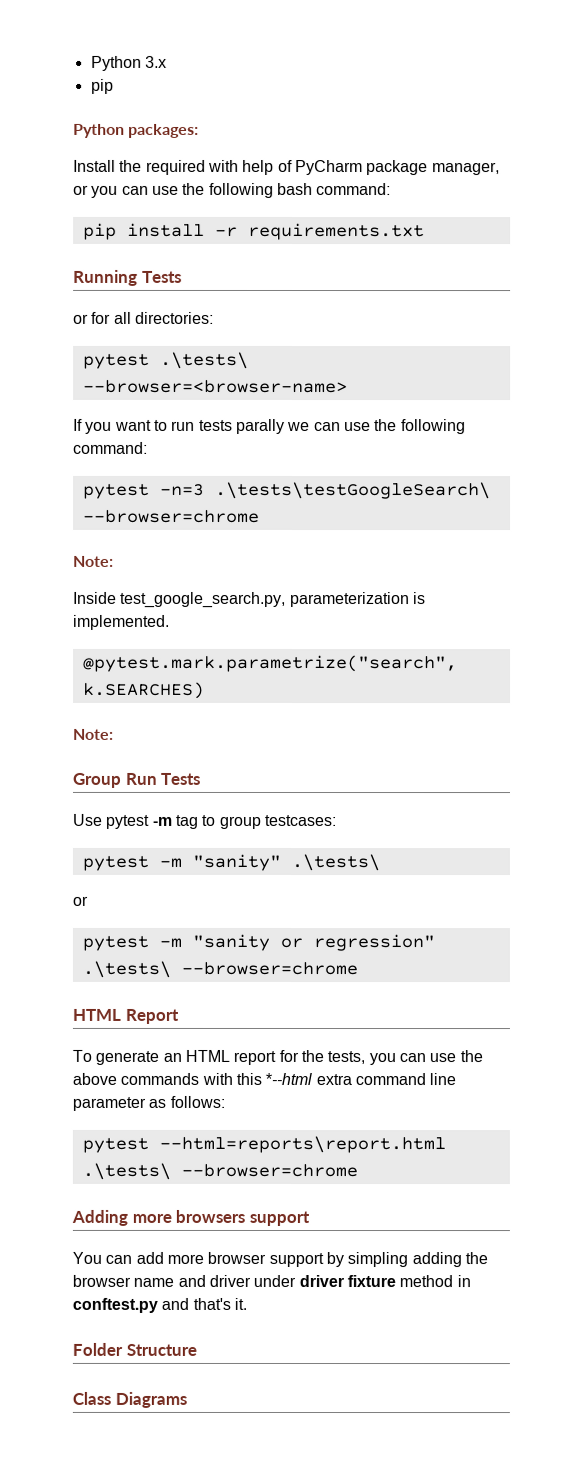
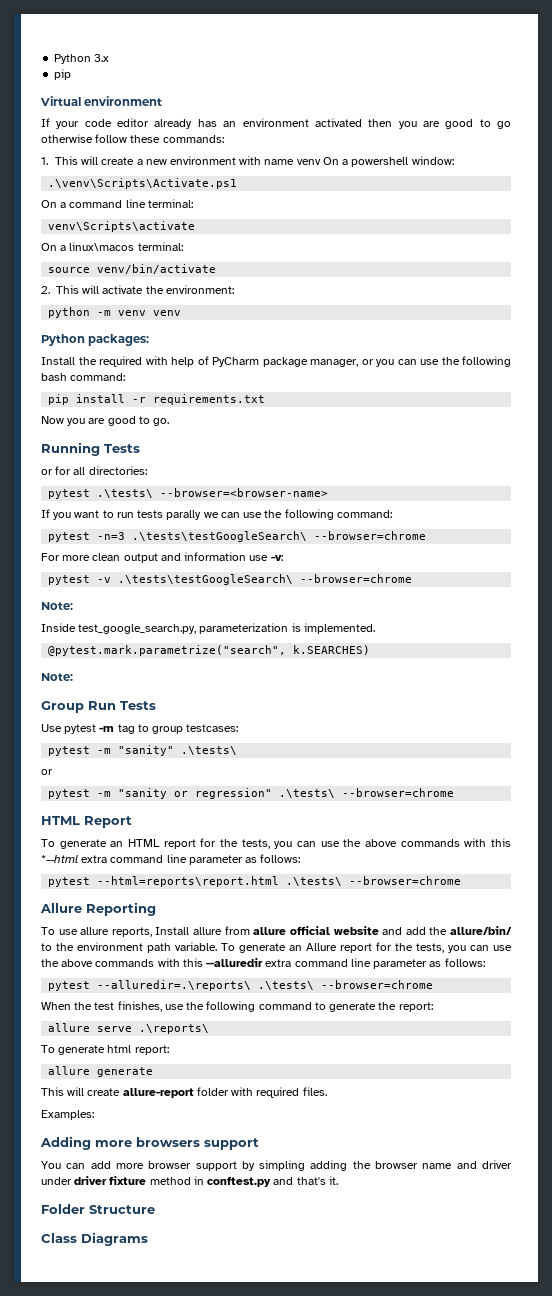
(114, 86) none -> [40,96,163,106] [41,118,511,129] [41,134,224,143] [41,156,454,167] [48,178,238,189] [41,199,193,208] [48,221,196,232] [41,242,183,251] [48,264,217,274] [41,285,234,294] [48,307,182,318] // Virtual environment // If your code editor already has an environment activated then you are good to go otherwise follow these commands: // 1. This will create a new environment with name venv On a powershell window: // .\venv\Scripts\Activate.ps1 // On a command line terminal: // venv\Scripts\activate // On a linux\macos terminal: // source venv/bin/activate // 2. This will activate the environment: // python -m venv venv
(425, 231) none -> [41,416,170,426] // Now you are good to go.
(260, 516) none -> [41,552,283,563] [48,574,413,585] // For more clean output and information use -v: // pytest -v .\tests\testGoogleSearch\ --browser=chrome
(358, 1170) none -> [40,902,156,916] [41,926,513,937] [41,942,512,953] [41,958,485,969] [48,980,434,991] [41,1001,433,1012] [48,1023,210,1034] [41,1045,169,1055] [48,1066,154,1077] [41,1087,327,1098] [41,1110,94,1120] // Allure Reporting // To use allure reports, Install allure from allure official website and add the allure/bin/ to the environment path variable. To generate an Allure report for the tests, you can use the above commands with this --alluredir extra command line parameter as follows: // pytest --alluredir=.\reports\ .\tests\ --browser=chrome // When the test finishes, use the following command to generate the report: // allure serve .\reports\ // To generate html report: // allure generate // This will create allure-report folder with required files. // Examples:

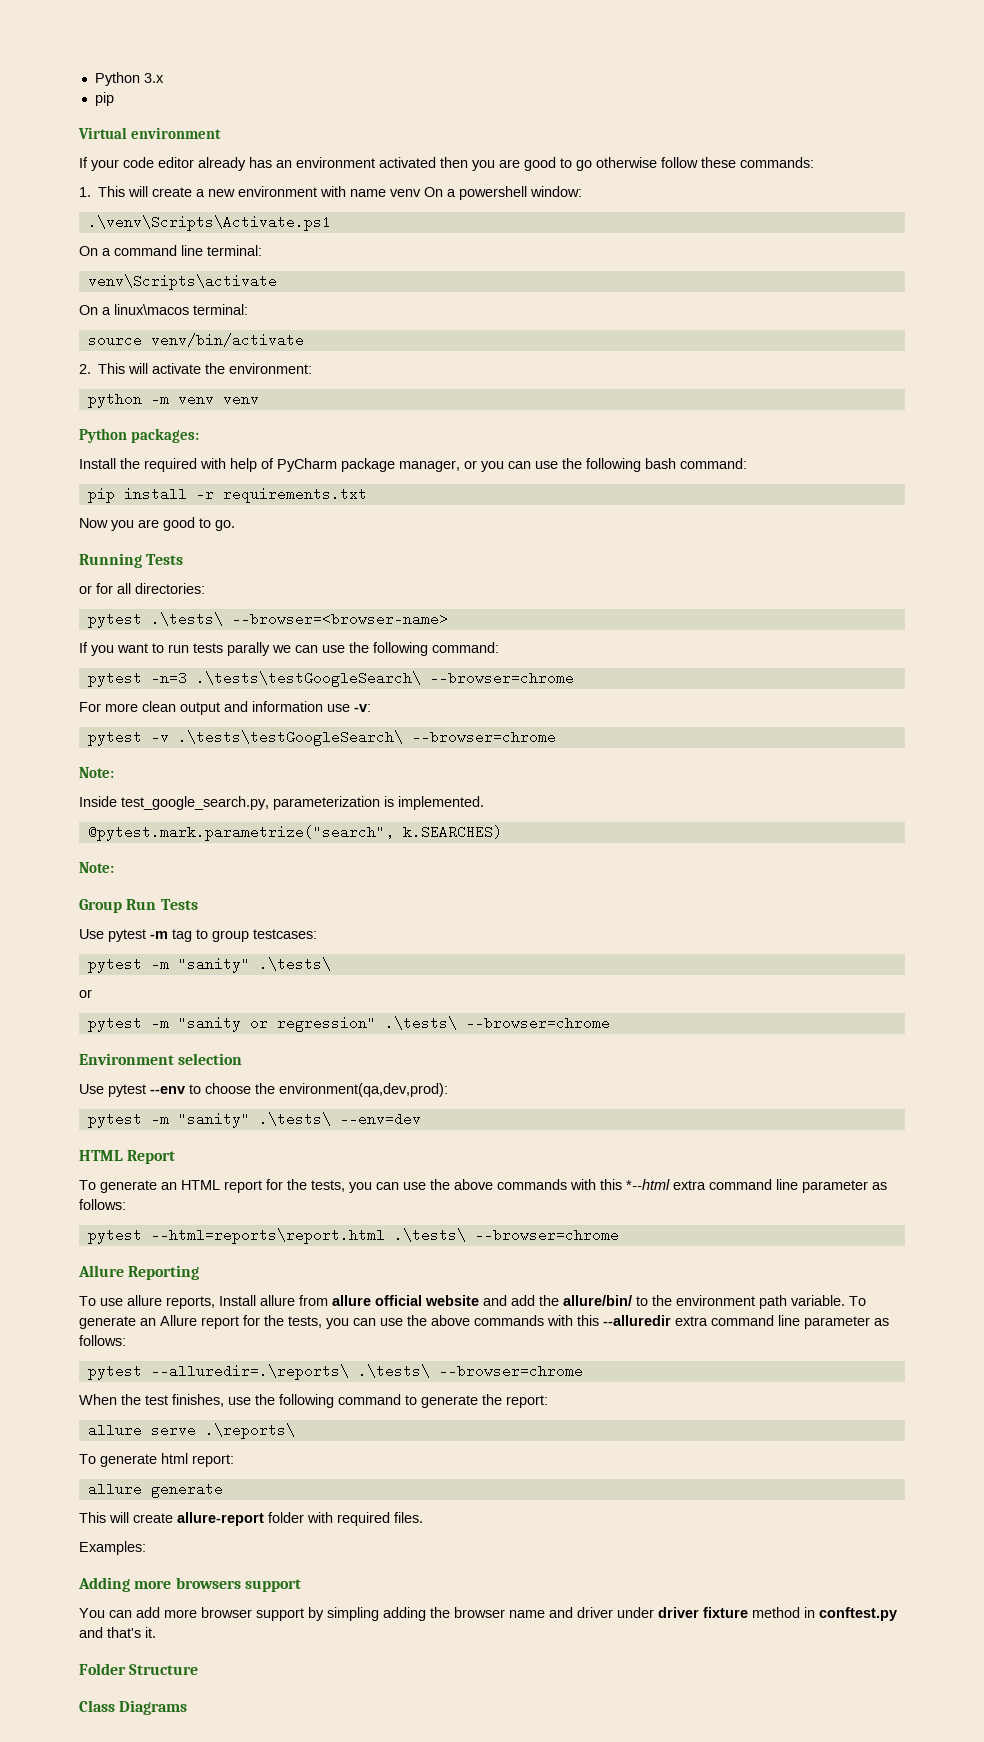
(455, 792) none -> [79,1053,243,1065] [79,1083,448,1097] [87,1112,421,1128] // Environment selection // Use pytest --env to choose the environment(qa,dev,prod): // pytest -m "sanity" .\tests\ --env=dev

